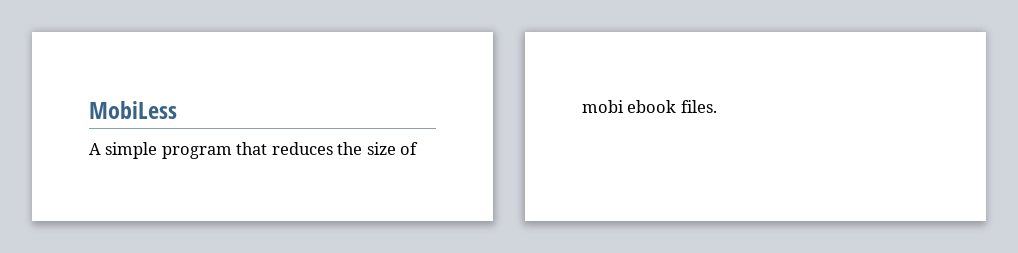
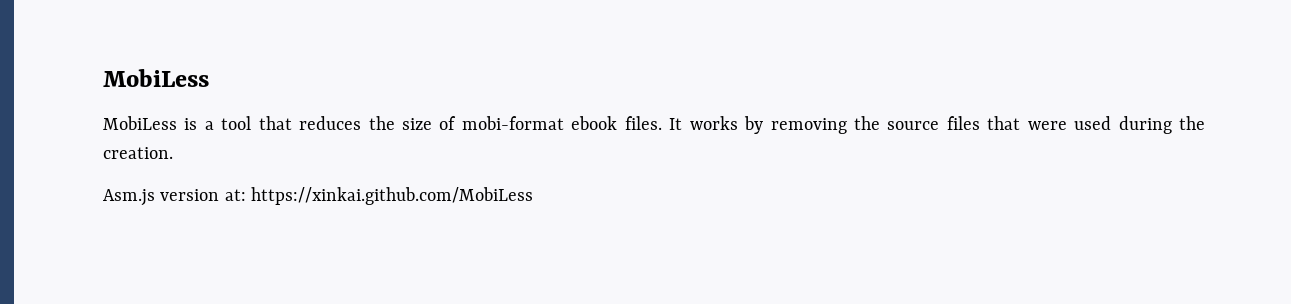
[89,142,232,159] A simple program -> [103,116,252,130] MobiLess is a tool
[582,100,624,113] mobi -> [461,116,564,130] mobi-format
(717, 106) none -> [669,116,1205,134] [103,147,173,159] [103,187,534,206] It works by removing the source files that were used during the creation. // Asm.js version at: https://xinkai.github.com/MobiLess

